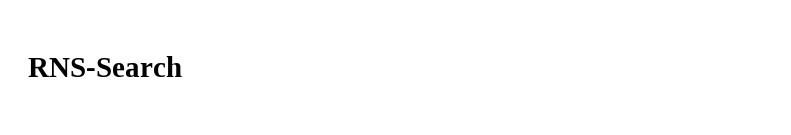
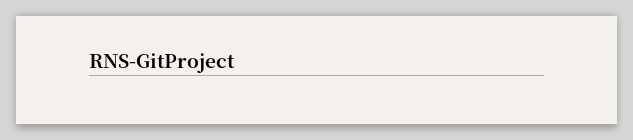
[28,56,182,77] RNS-Search -> [89,53,235,73] RNS-GitProject

